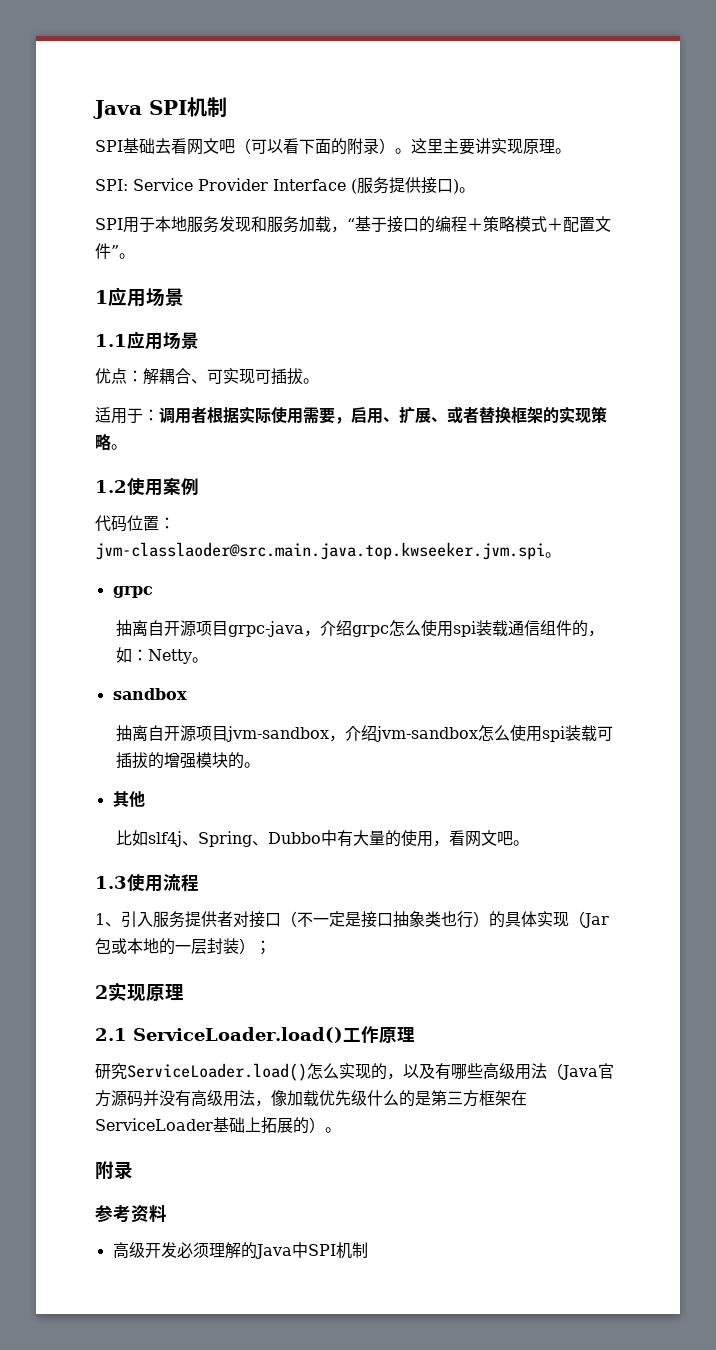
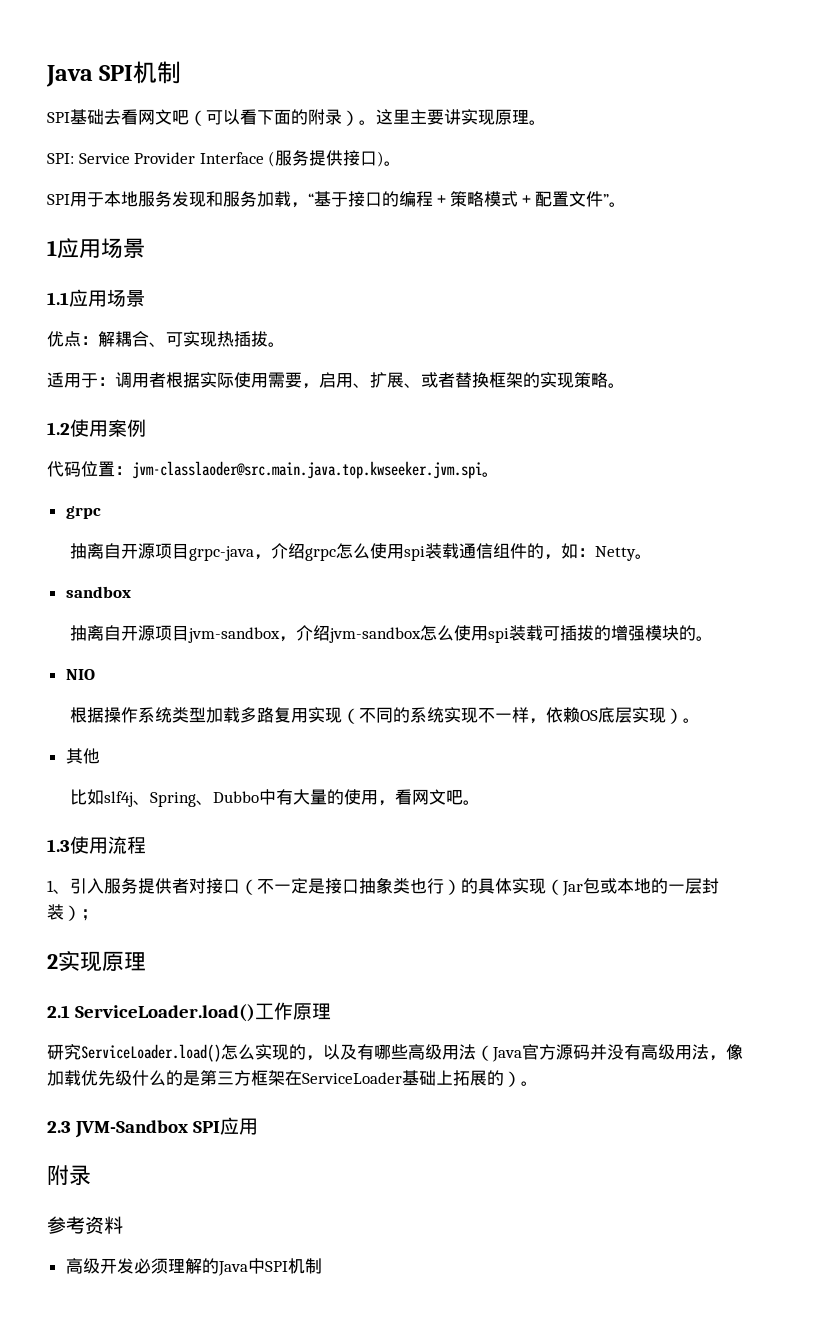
[255,369,271,384] 可 -> [217,331,234,347] 热
(261, 765) none -> [65,669,95,680] [69,707,700,724] // NIO // 根据操作系统类型加载多路复用实现（不同的系统实现不一样，依赖OS底层实现）。
(341, 1130) none -> [47,1117,259,1138] // 2.3 JVM-Sandbox SPI应用

